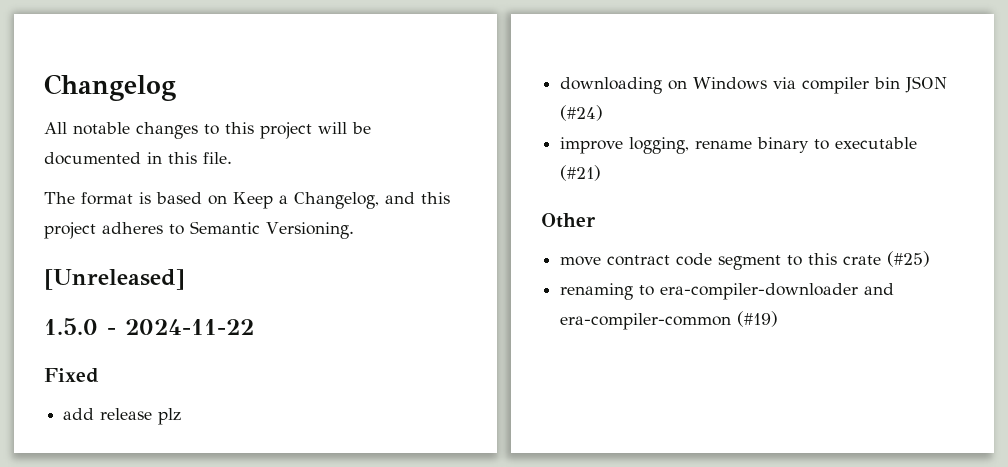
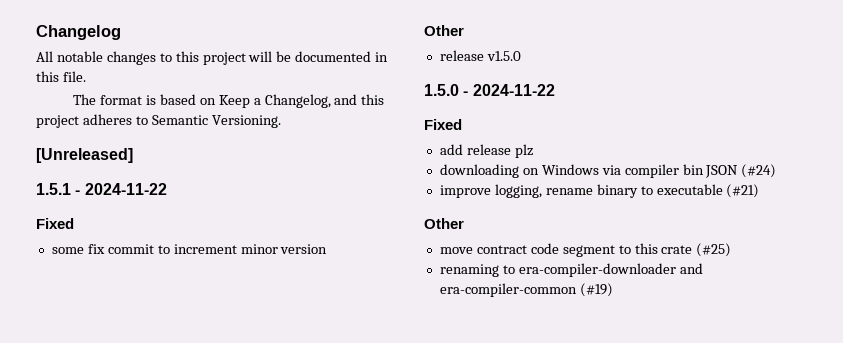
(185, 279) none -> [36,183,167,195] [36,218,74,229] [51,244,328,254] [424,25,464,36] [439,50,521,61] // 1.5.1 - 2024-11-22 // Fixed // some fix commit to increment minor version // Other // release v1.5.0

